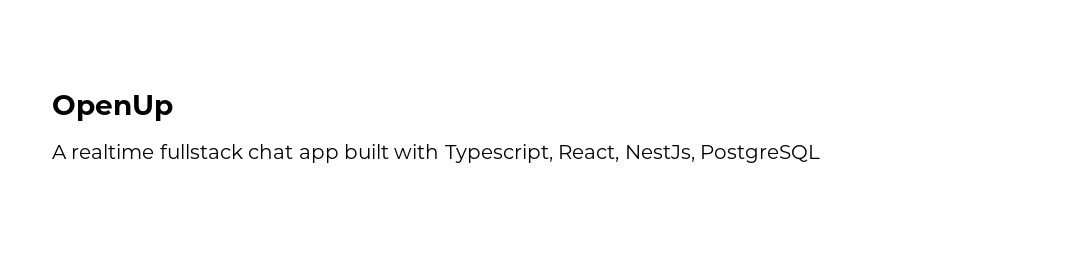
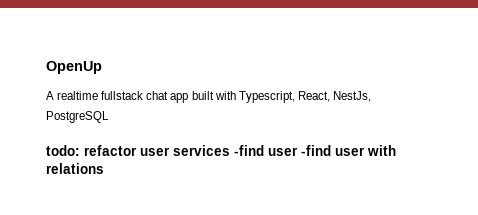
(820, 154) none -> [46,145,396,156] [46,163,104,174] // todo: refactor user services -find user -find user with relations

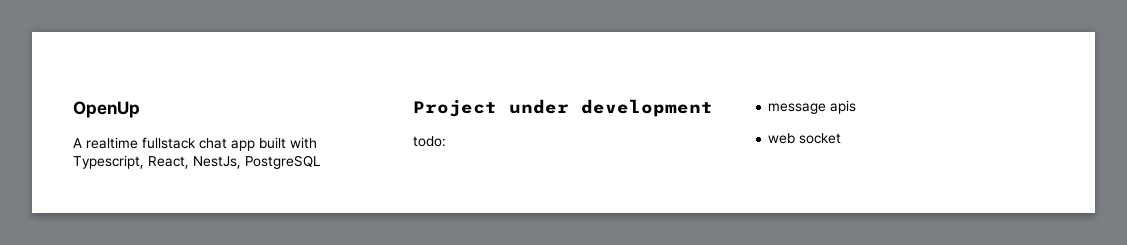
[46,145,396,156] [46,163,104,174] todo: refactor user services -find user -find user with relations -> [413,99,713,117] [413,136,446,147] [768,100,857,114] [768,133,842,144] Project under development // todo: // message apis // web socket

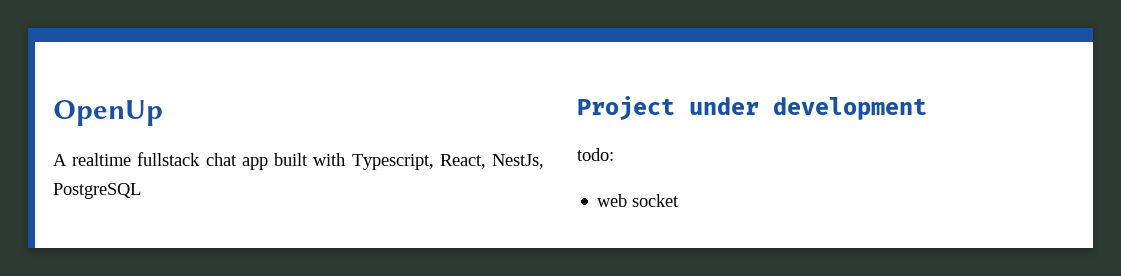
[768,100,857,114] // message apis -> (614, 154) none

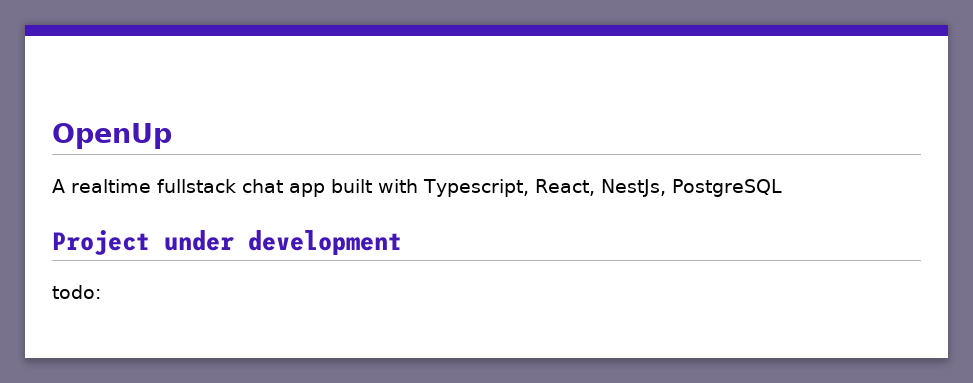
[597,194,680,207] // web socket -> (101, 292) none

